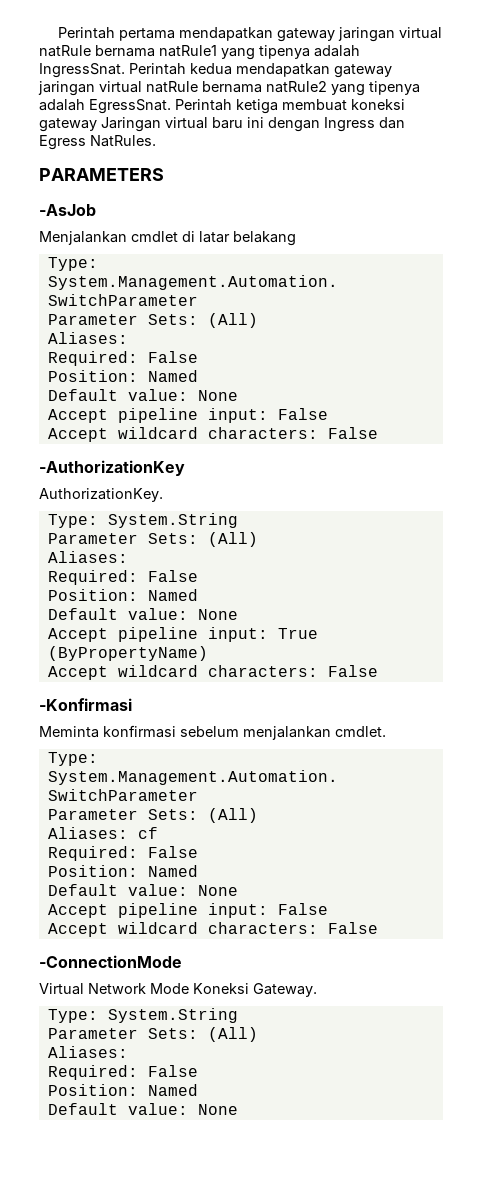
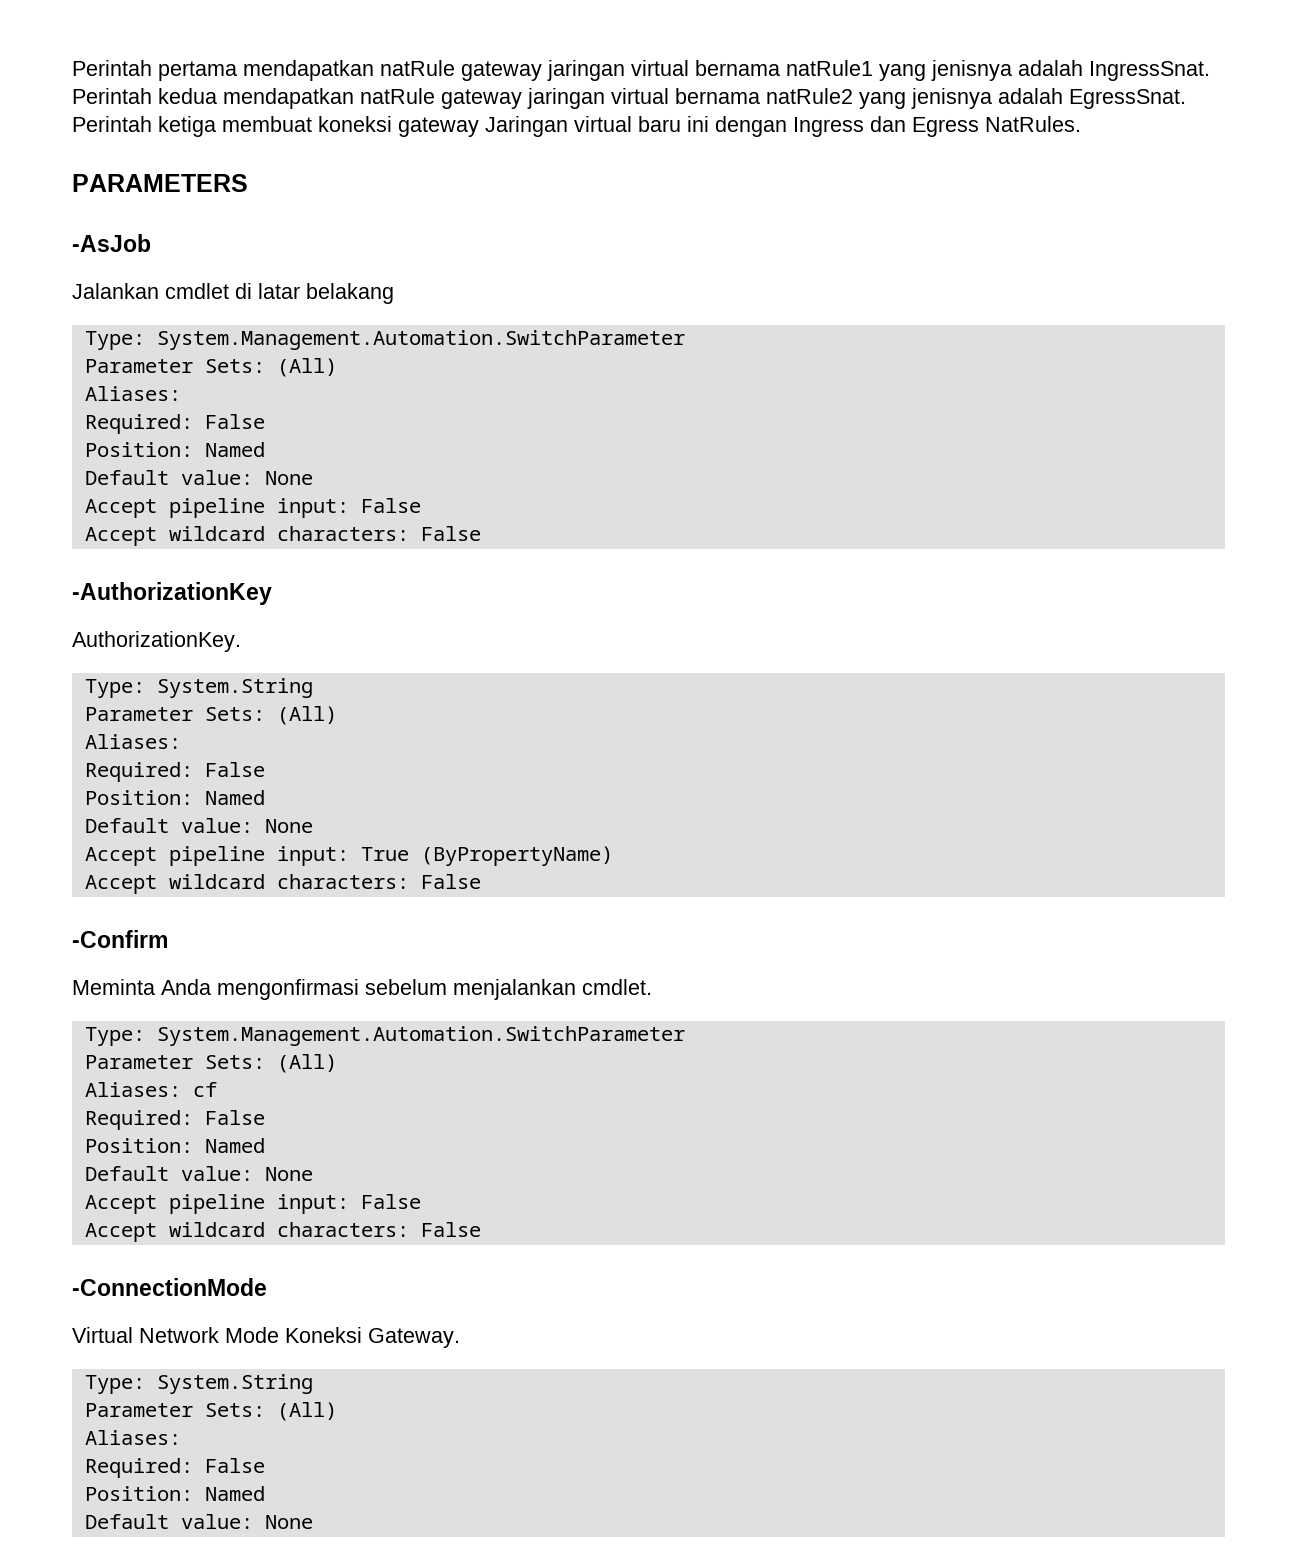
[277,27,443,42] [39,45,91,57] gateway jaringan virtual natRule -> [380,60,689,81] natRule gateway jaringan virtual
[259,45,310,59] tipenya -> [931,60,1012,81] jenisnya
[334,64,392,78] [38,81,198,96] gateway jaringan virtual natRule -> [360,88,669,109] natRule gateway jaringan virtual
[369,81,420,95] tipenya -> [911,88,992,109] jenisnya
[39,231,127,245] Menjalankan -> [72,283,159,299] Jalankan
[39,698,132,711] -Konfirmasi -> [72,930,168,948] -Confirm
[103,725,176,738] konfirmasi -> [161,979,359,1000] Anda mengonfirmasi

